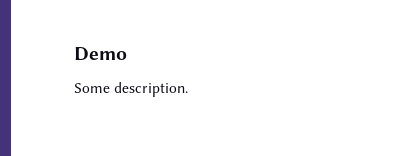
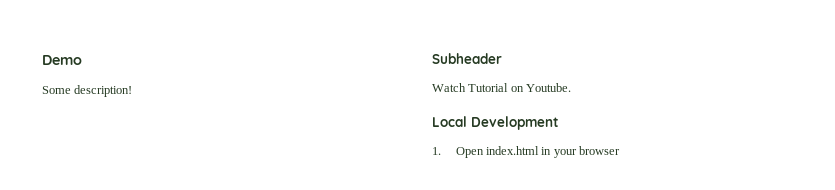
[114,82,189,97] description. -> [74,85,133,97] [432,53,502,64] [432,83,572,92] [432,116,559,130] [432,146,621,158] description! // Subheader // Watch Tutorial on Youtube. // Local Development // 1. Open index.html in your browser

